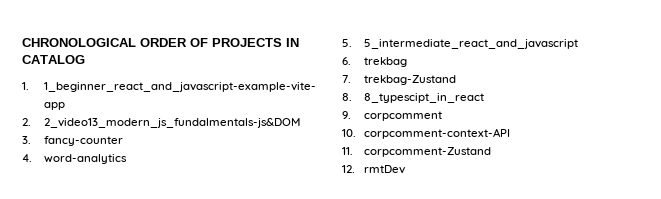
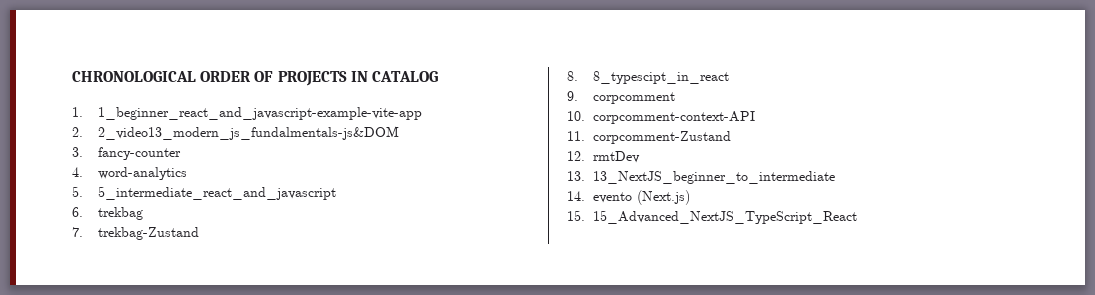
(405, 169) none -> [567,171,835,184] [567,190,690,205] [567,210,857,224] // 13. 13_NextJS_beginner_to_intermediate // 14. evento (Next.js) // 15. 15_Advanced_NextJS_TypeScript_React

